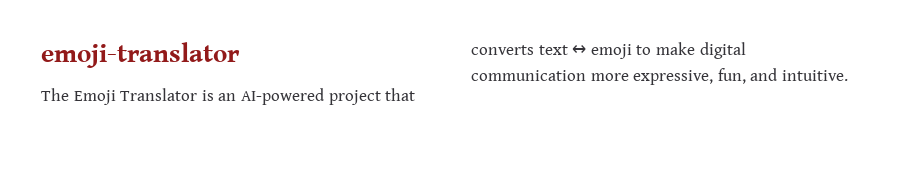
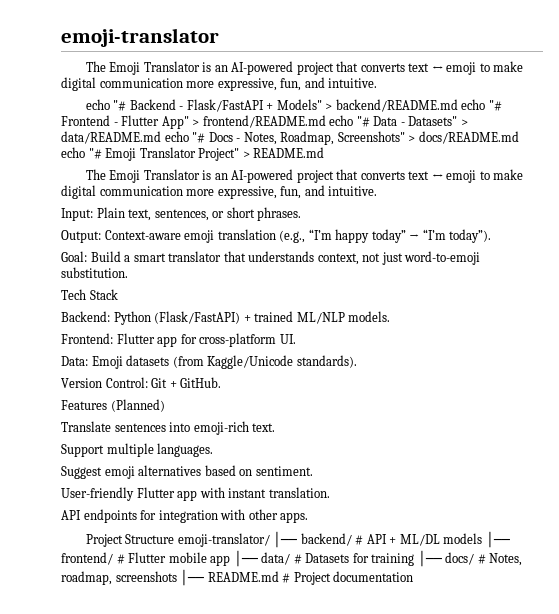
(848, 75) none -> [85,99,502,112] [61,115,468,129] [61,131,519,145] [61,147,325,161] [85,169,524,183] [61,185,378,199] [61,207,302,221] [61,229,492,243] [61,251,481,265] [61,267,128,278] [61,289,118,300] [61,311,391,325] [61,333,296,347] [61,355,357,369] [61,377,222,388] [61,399,165,412] [61,421,276,435] [61,443,214,457] [61,465,313,479] [61,487,330,501] [61,509,309,523] [85,531,510,548] [61,550,523,567] [61,569,414,586] // echo "# Backend - Flask/FastAPI + Models" > backend/README.md echo "# Frontend - Flutter App" > frontend/README.md echo "# Data - Datasets" > data/README.md echo "# Docs - Notes, Roadmap, Screenshots" > docs/README.md echo "# Emoji Translator Project" > README.md // The Emoji Translator is an AI-powered project that converts text ↔ emoji to make digital communication more expressive, fun, and intuitive. // Input: Plain text, sentences, or short phrases. // Output: Context-aware emoji translation (e.g., “I’m happy today” → “I’m today”). // Goal: Build a smart translator that understands context, not just word-to-emoji substitution. // Tech Stack // Backend: Python (Flask/FastAPI) + trained ML/NLP models. // Frontend: Flutter app for cross-platform UI. // Data: Emoji datasets (from Kaggle/Unicode standards). // Version Control: Git + GitHub. // Features (Planned) // Translate sentences into emoji-rich text. // Support multiple languages. // Suggest emoji alternatives based on sentiment. // User-friendly Flutter app with instant translation. // API endpoints for integration with other apps. // Project Structure emoji-translator/ │── backend/ # API + ML/DL models │── frontend/ # Flutter mobile app │── data/ # Datasets for training │── docs/ # Notes, roadmap, screenshots │── README.md # Project documentation

